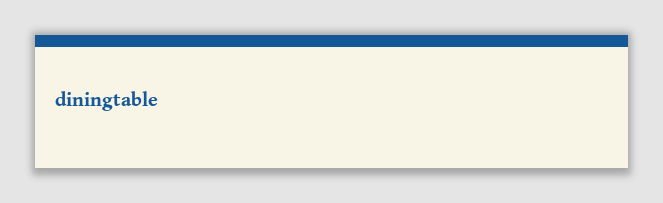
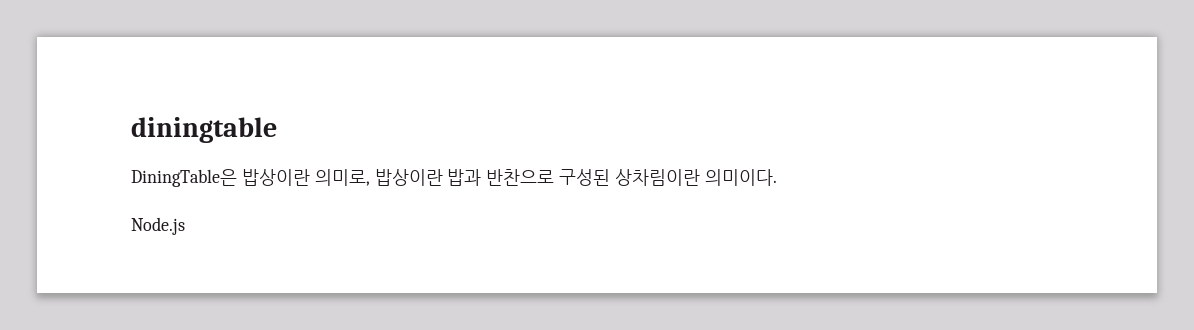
(158, 101) none -> [131,169,777,187] [131,217,185,235] // DiningTable은 밥상이란 의미로, 밥상이란 밥과 반찬으로 구성된 상차림이란 의미이다. // Node.js

